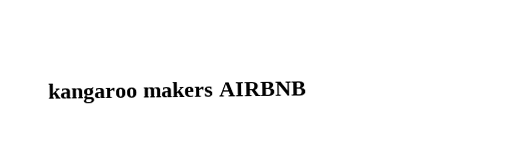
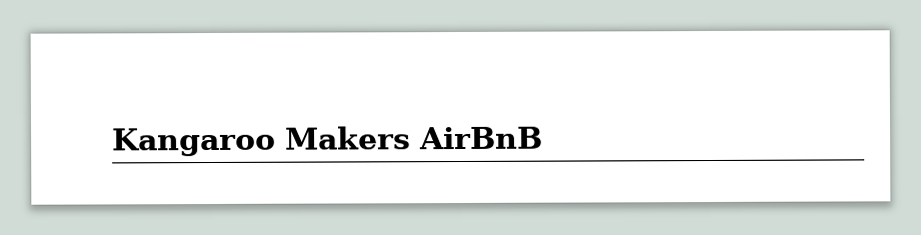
[48,81,307,104] kangaroo makers AIRBNB -> [112,126,543,157] Kangaroo Makers AirBnB

